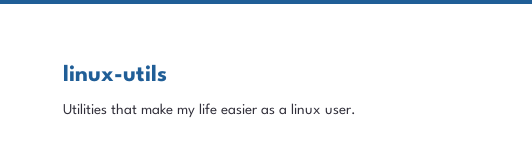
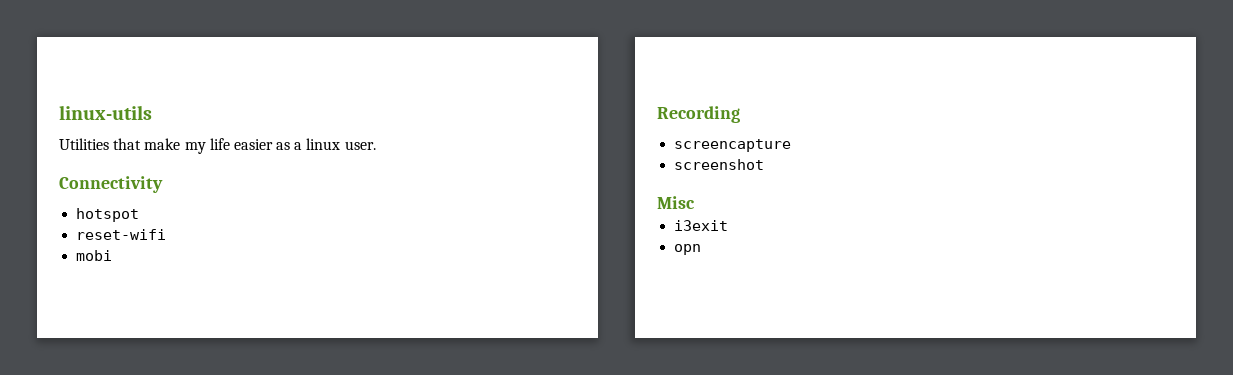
(357, 111) none -> [59,176,163,193] [76,208,140,222] [76,229,167,240] [76,250,113,261] [657,106,740,123] [674,139,792,152] [674,159,765,170] [657,196,695,209] [674,220,729,231] [674,244,702,255] // Connectivity // hotspot // reset-wifi // mobi // Recording // screencapture // screenshot // Misc // i3exit // opn

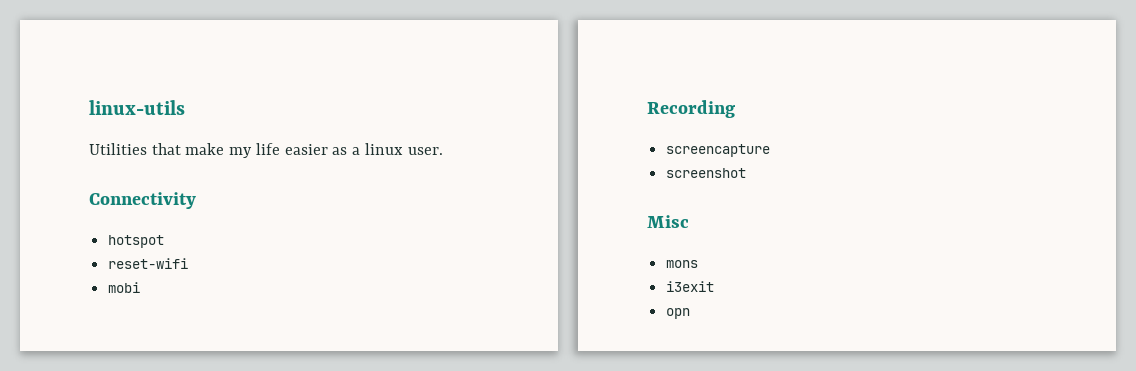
(695, 202) none -> [666,260,699,268] // mons

